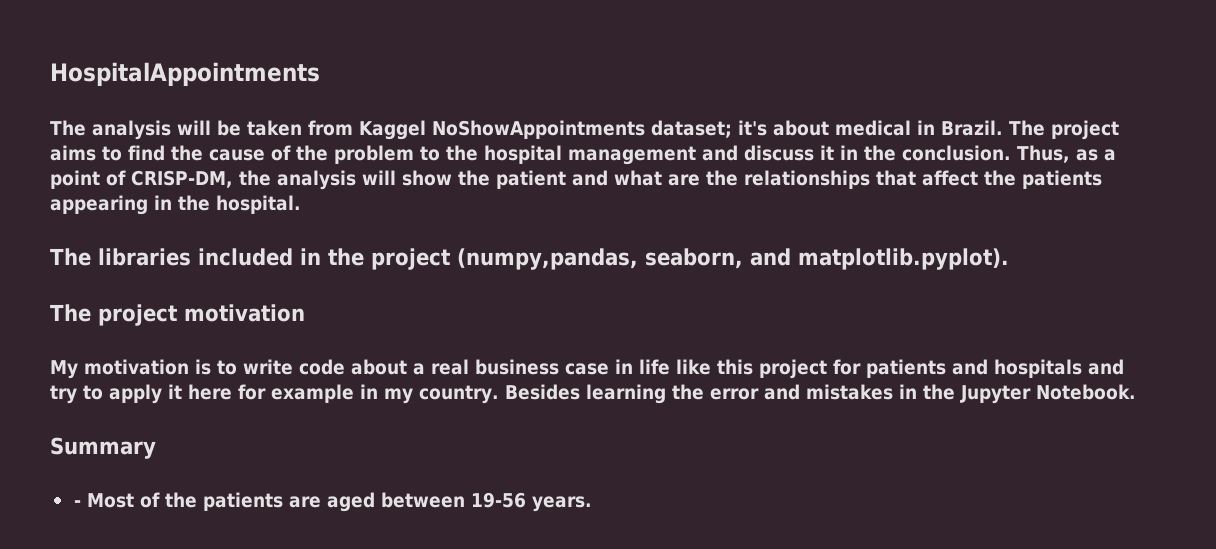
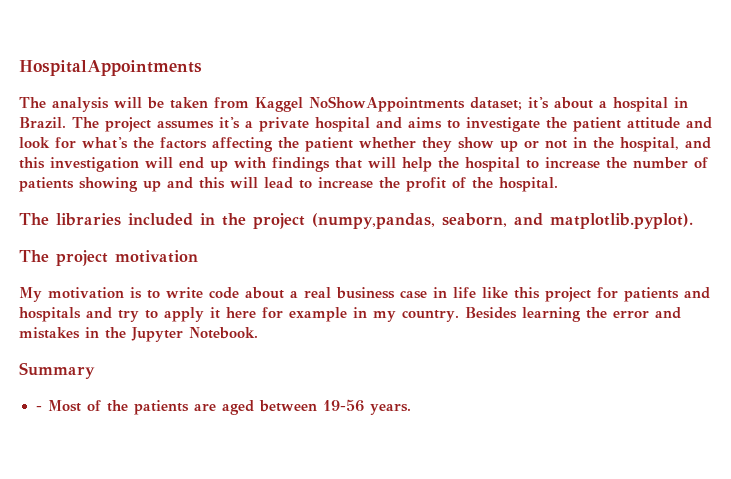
[835,120,911,136] medical -> [599,97,668,112] a hospital
[50,145,1116,165] [50,170,1102,190] [50,195,172,215] aims to find the cause of the problem to the hospital management and discuss it in the conclusion. Thus, as a point of CRISP-DM, the analysis will show the patient and what are the relationships that affect the patients appearing in -> [157,117,712,132] [19,137,711,152] [19,157,708,172] [19,177,466,192] assumes it's a private hospital and aims to investigate the patient attitude and look for what's the factors affecting the patient whether they show up or not in the hospital, and this investigation will end up with findings that will help the hospital to increase the number of patients showing up and this will lead to increase the profit of

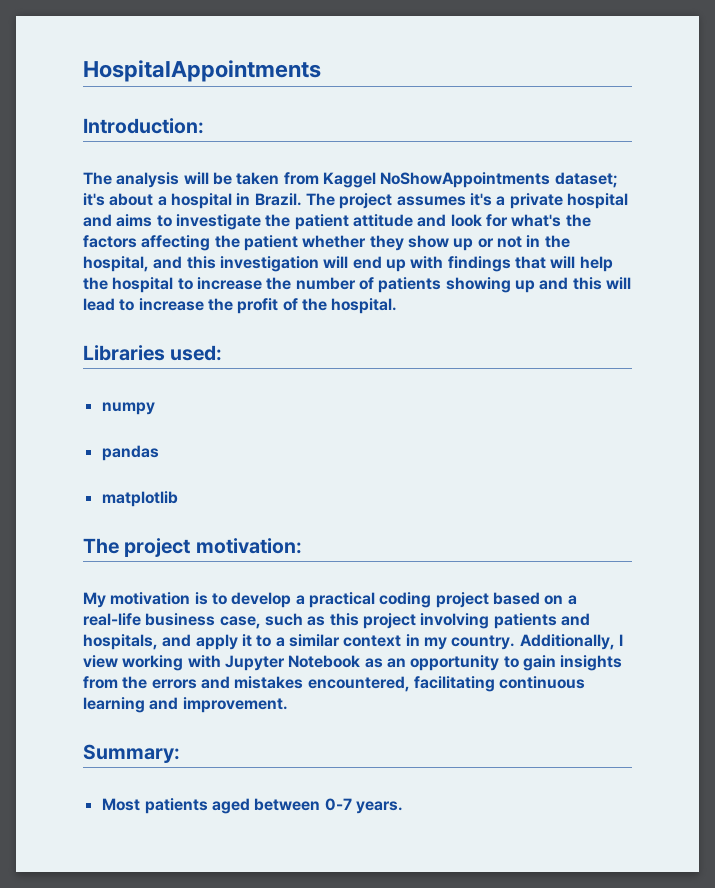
(202, 68) none -> [83,118,204,134] // Introduction:
[19,213,693,229] [19,250,198,266] The libraries included in the project (numpy,pandas, seaborn, and matplotlib.pyplot). // The project motivation -> [83,345,223,361] [102,402,156,415] [102,445,160,461] [102,491,179,507] [83,538,302,557] Libraries used: // numpy // pandas // matplotlib // The project motivation:
[166,287,508,299] write code about a real business case in life like -> [231,592,577,608] [83,613,326,629] develop a practical coding project based on a real-life business case, such as
[597,287,618,298] for -> [420,613,490,629] involving
[19,307,681,322] [19,327,258,342] [19,362,95,379] [35,400,216,415] hospitals and try to apply it here for example in my country. Besides learning the error and mistakes in the Jupyter Notebook. // Summary // - Most of the patients are -> [83,634,623,650] [83,655,623,671] [83,676,586,692] [83,697,288,713] [83,744,180,763] [102,798,208,814] hospitals, and apply it to a similar context in my country. Additionally, I view working with Jupyter Notebook as an opportunity to gain insights from the errors and mistakes encountered, facilitating continuous learning and improvement. // Summary: // Most patients
[322,399,364,412] 19-56 -> [324,798,352,811] 0-7

